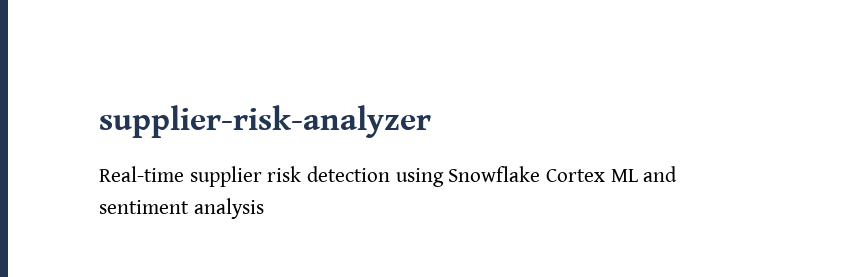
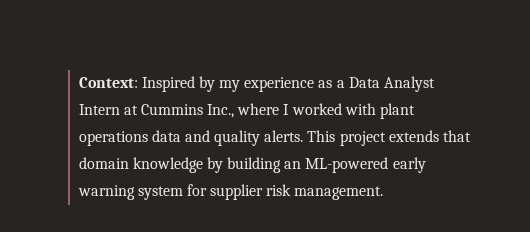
[99,105,431,138] [99,166,678,187] [99,198,264,219] supplier-risk-analyzer // Real-time supplier risk detection using Snowflake Cortex ML and sentiment analysis -> [78,76,436,92] [78,103,416,119] [78,130,472,146] [78,157,426,173] [77,184,384,200] Context: Inspired by my experience as a Data Analyst Intern at Cummins Inc., where I worked with plant operations data and quality alerts. This project extends that domain knowledge by building an ML-powered early warning system for supplier risk management.

